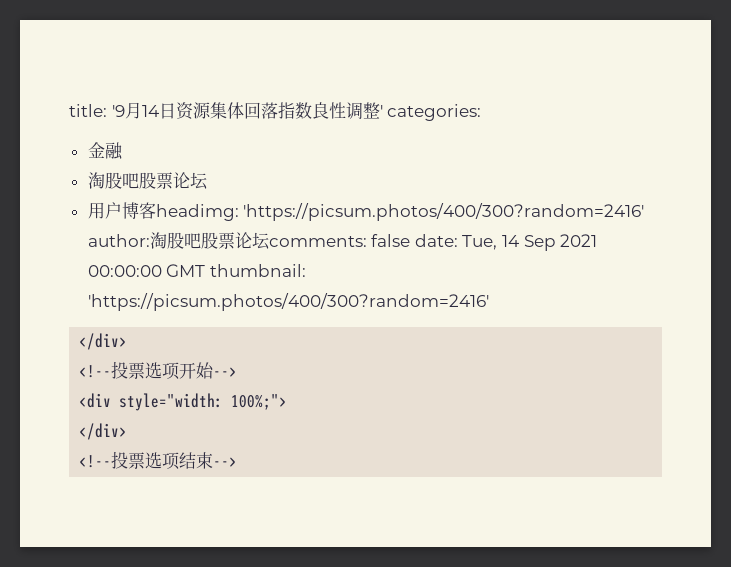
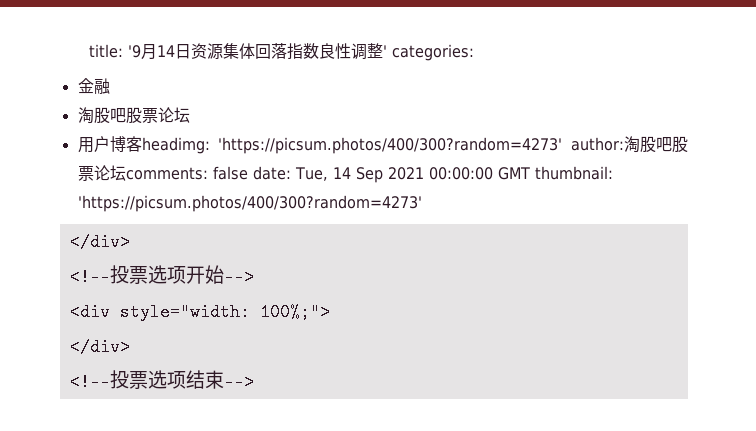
[243,203,645,221] 'https://picsum.photos/400/300?random=2416' -> [218,137,563,154] 'https://picsum.photos/400/300?random=4273'
[87,293,489,311] 'https://picsum.photos/400/300?random=2416' -> [77,195,422,212] 'https://picsum.photos/400/300?random=4273'

